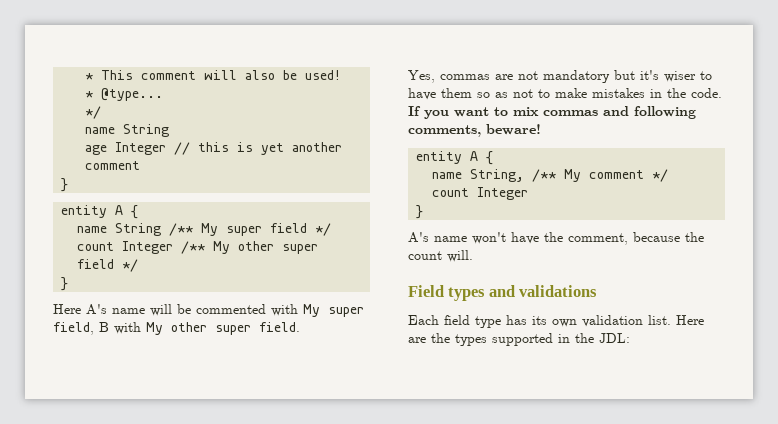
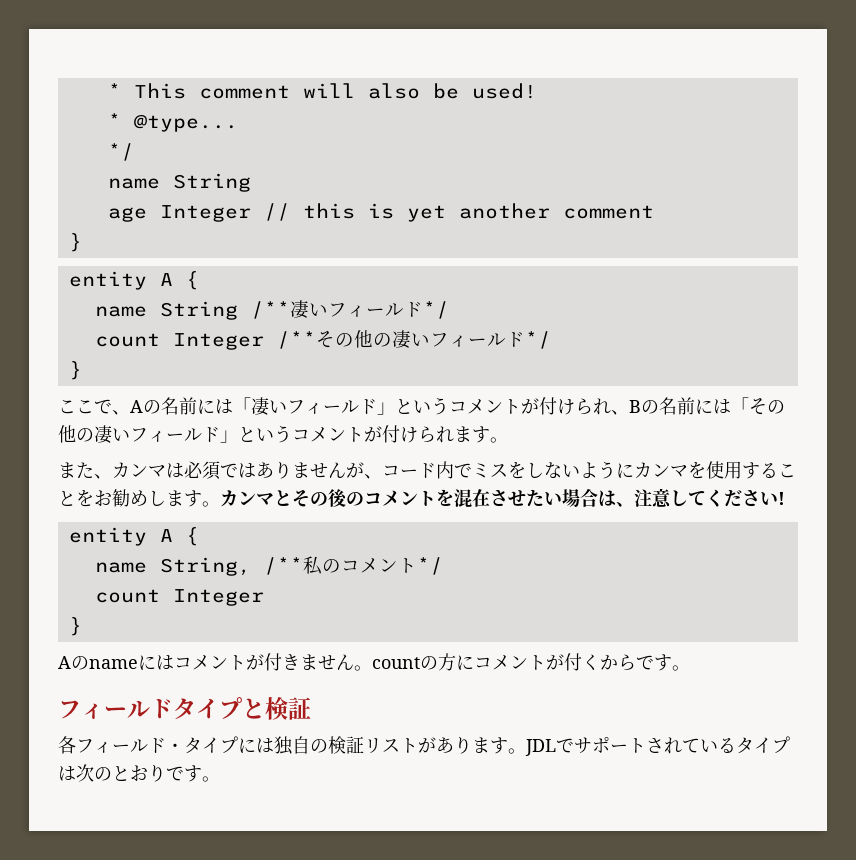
[201,223,308,236] My super field -> [289,300,423,319] 凄いフィールド
[213,241,319,254] [77,259,139,272] [61,277,69,291] [53,304,364,317] [53,322,300,335] [408,70,712,83] [408,88,722,100] [408,106,696,119] [408,124,541,137] My other super field */ // } // Here A's name will be commented with My super field, B with My other super field. // Yes, commas are not mandatory but it's wiser to have them so as not to make mistakes in the code. If you want to mix commas and following comments, beware! -> [315,330,551,349] [68,361,82,380] [58,397,785,416] [58,425,508,444] [58,461,796,480] [58,488,785,508] その他の凄いフィールド*/ // } // ここで、Aの名前には「凄いフィールド」というコメントが付けられ、Bの名前には「その他の凄いフィールド」というコメントが付けられます。 // また、カンマは必須ではありませんが、コード内でミスをしないようにカンマを使用することをお勧めします。カンマとその後のコメントを混在させたい場合は、注意してください!
[564,169,645,182] My comment -> [302,556,417,575] 私のコメント
[408,232,704,245] [408,250,473,262] [408,285,598,301] [408,315,704,328] [408,333,630,346] A's name won't have the comment, because the count will. // Field types and validations // Each field type has its own validation list. Here are the types supported in the JDL: -> [58,653,690,671] [58,697,311,720] [58,736,790,756] [58,764,220,782] Aのnameにはコメントが付きません。countの方にコメントが付くからです。 // フィールドタイプと検証 // 各フィールド・タイプには独自の検証リストがあります。JDLでサポートされているタイプは次のとおりです。

